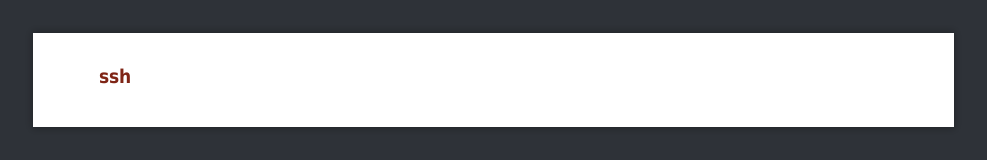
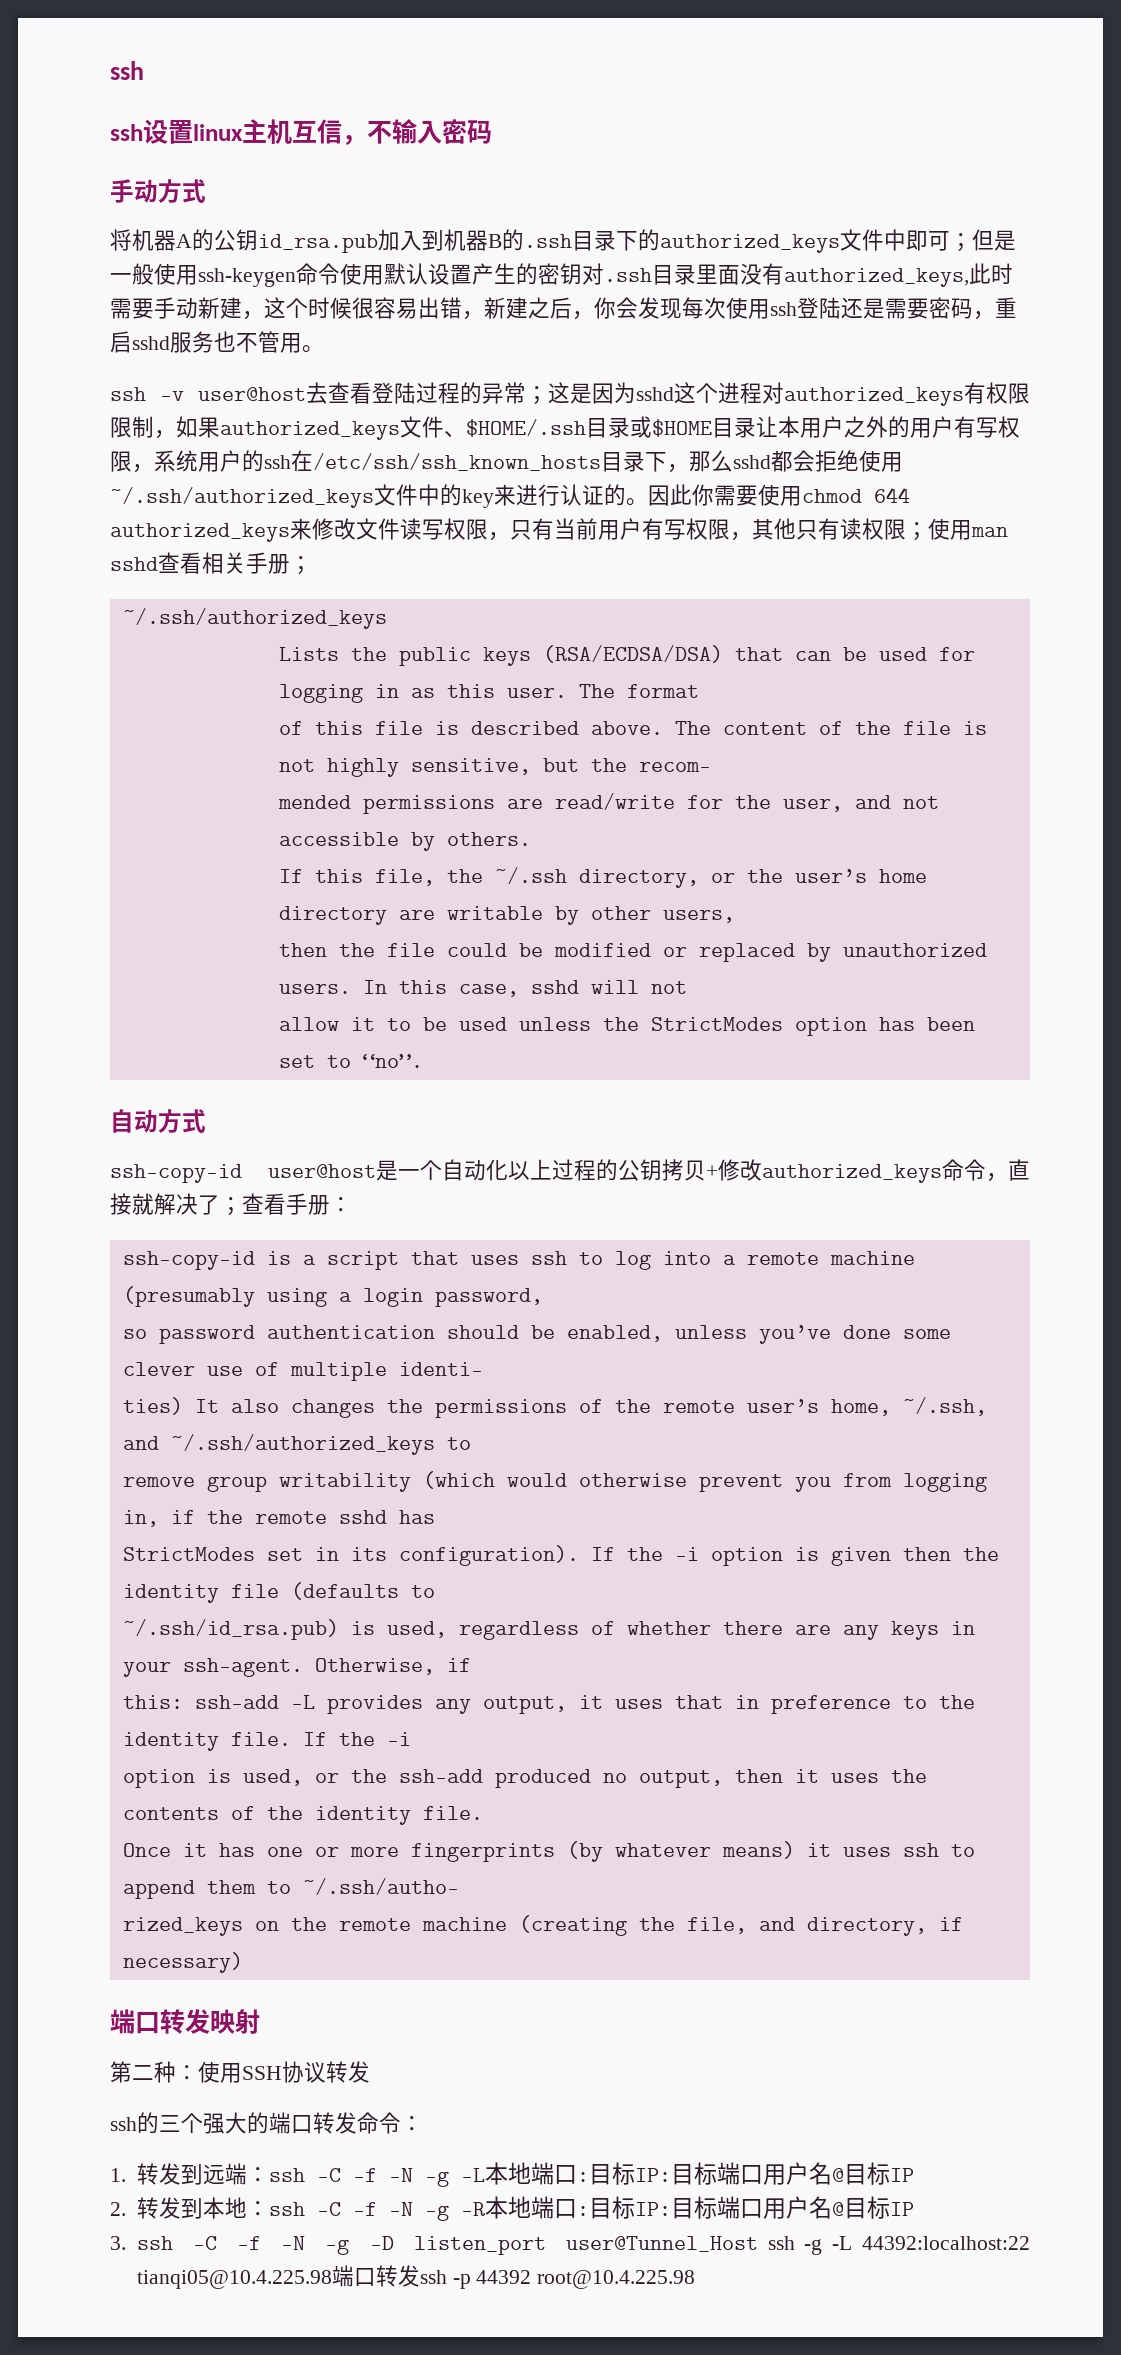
[99,68,131,84] ssh -> [110,61,144,80] [110,119,492,145] [110,179,206,203] [110,229,1016,253] [110,263,1013,287] [110,297,1017,320] [110,331,324,353] [110,382,1030,406] [110,416,1020,440] [110,450,903,473] [110,484,910,508] [110,518,1008,542] [110,552,312,575] [122,608,387,629] [278,645,975,666] [278,684,699,703] [278,721,987,735] [278,758,711,777] [277,793,939,814] [278,832,531,851] [278,867,927,888] [278,906,735,925] [278,943,987,962] [278,980,687,997] [278,1017,975,1036] [278,1054,423,1068] [110,1109,206,1133] [110,1159,1030,1183] [110,1193,352,1216] [122,1251,915,1270] [122,1286,543,1307] [122,1325,951,1344] [122,1362,483,1381] [122,1397,987,1418] [122,1434,471,1455] [122,1471,987,1492] [122,1510,435,1527] [122,1545,999,1566] [122,1582,435,1603] [122,1619,975,1640] [122,1658,471,1677] [122,1695,975,1714] [122,1732,411,1751] [122,1769,927,1788] [122,1806,483,1825] [122,1841,975,1862] [122,1878,459,1899] [122,1915,963,1936] [122,1952,243,1973] [110,2009,260,2034] [110,2061,370,2083] [110,2112,423,2134] [110,2162,914,2187] [110,2196,914,2221] [110,2236,1030,2255] [136,2265,696,2289] ssh // ssh设置linux主机互信，不输入密码 // 手动方式 // 将机器A的公钥id_rsa.pub加入到机器B的.ssh目录下的authorized_keys文件中即可；但是一般使用ssh-keygen命令使用默认设置产生的密钥对.ssh目录里面没有authorized_keys,此时需要手动新建，这个时候很容易出错，新建之后，你会发现每次使用ssh登陆还是需要密码，重启sshd服务也不管用。 // ssh -v user@host去查看登陆过程的异常；这是因为sshd这个进程对authorized_keys有权限限制，如果authorized_keys文件、$HOME/.ssh目录或$HOME目录让本用户之外的用户有写权限，系统用户的ssh在/etc/ssh/ssh_known_hosts目录下，那么sshd都会拒绝使用~/.ssh/authorized_keys文件中的key来进行认证的。因此你需要使用chmod 644 authorized_keys来修改文件读写权限，只有当前用户有写权限，其他只有读权限；使用man sshd查看相关手册； // ~/.ssh/authorized_keys // Lists the public keys (RSA/ECDSA/DSA) that can be used for logging in as this user. The format // of this file is described above. The content of the file is not highly sensitive, but the recom- // mended permissions are read/write for the user, and not accessible by others. // If this file, the ~/.ssh directory, or the user’s home directory are writable by other users, // then the file could be modified or replaced by unauthorized users. In this case, sshd will not // allow it to be used unless the StrictModes option has been set to “no”. // 自动方式 // ssh-copy-id user@host是一个自动化以上过程的公钥拷贝+修改authorized_keys命令，直接就解决了；查看手册： // ssh-copy-id is a script that uses ssh to log into a remote machine (presumably using a login password, // so password authentication should be enabled, unless you’ve done some clever use of multiple identi- // ties) It also changes the permissions of the remote user’s home, ~/.ssh, and ~/.ssh/authorized_keys to // remove group writability (which would otherwise prevent you from logging in, if the remote sshd has // StrictModes set in its configuration). If the -i option is given then the identity file (defaults to // ~/.ssh/id_rsa.pub) is used, regardless of whether there are any keys in your ssh-agent. Otherwise, if // this: ssh-add -L provides any output, it uses that in preference to the identity file. If the -i // option is used, or the ssh-add produced no output, then it uses the contents of the identity file. // Once it has one or more fingerprints (by whatever means) it uses ssh to append them to ~/.ssh/autho- // rized_keys on the remote machine (creating the file, and directory, if necessary) // 端口转发映射 // 第二种：使用SSH协议转发 // ssh的三个强大的端口转发命令： // 1.转发到远端：ssh -C -f -N -g -L本地端口:目标IP:目标端口用户名@目标IP // 2.转发到本地：ssh -C -f -N -g –R本地端口:目标IP:目标端口用户名@目标IP // 3. ssh -C -f -N -g -D listen_port user@Tunnel_Host ssh -g -L 44392:localhost:22 tianqi05@10.4.225.98端口转发ssh -p 44392 root@10.4.225.98

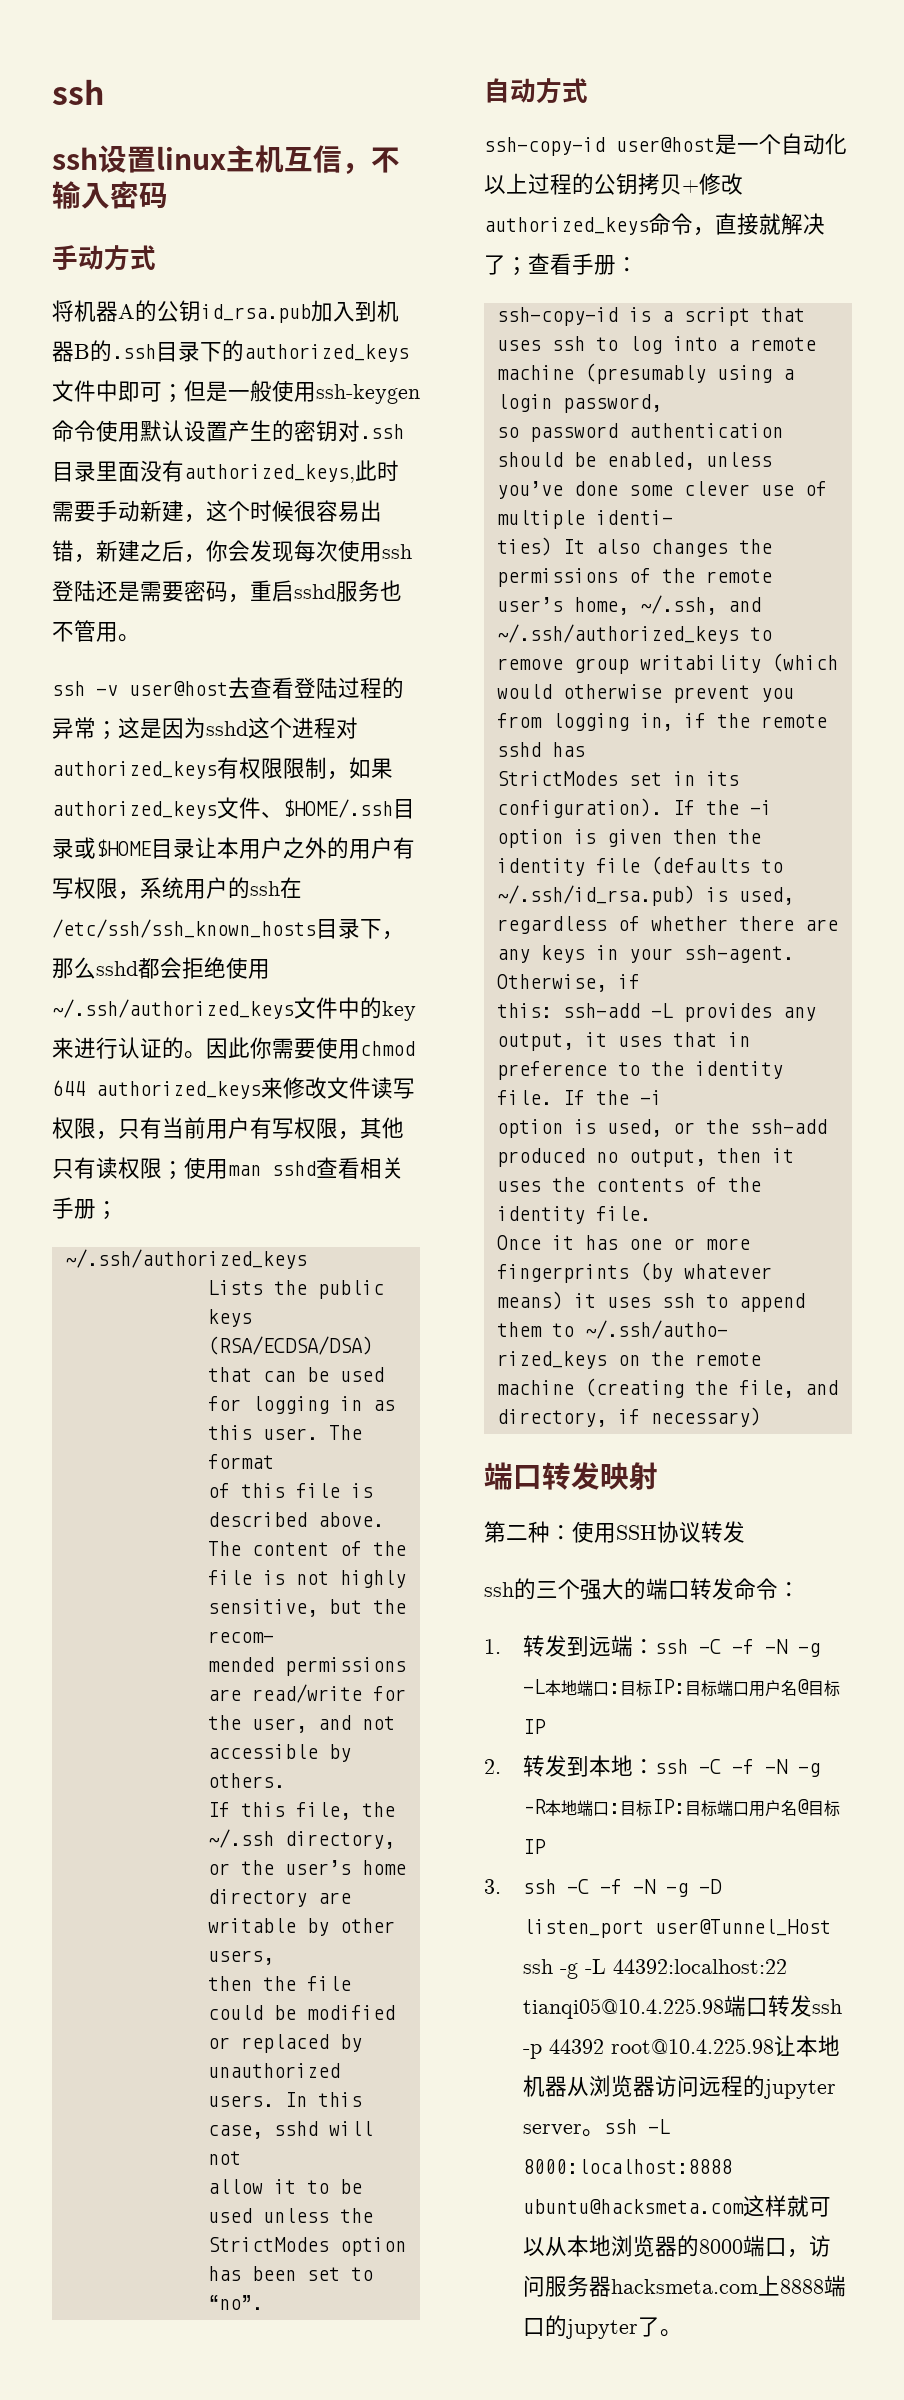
(696, 2279) none -> [773,2035,840,2057] [522,2075,836,2099] [522,2119,670,2137] [522,2159,732,2174] [522,2195,831,2217] [522,2235,831,2258] [522,2275,846,2297] [522,2315,682,2339] 让本地机器从浏览器访问远程的jupyter server。ssh -L 8000:localhost:8888 ubuntu@hacksmeta.com这样就可以从本地浏览器的8000端口，访问服务器hacksmeta.com上8888端口的jupyter了。

